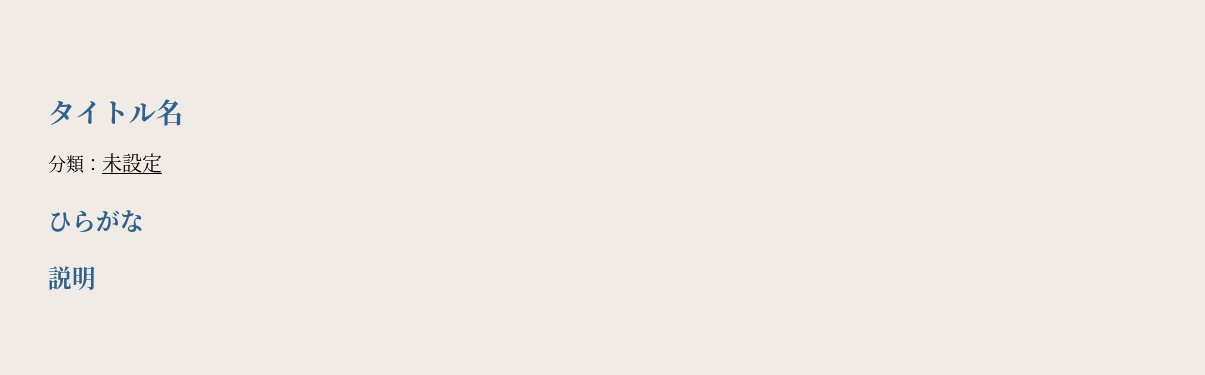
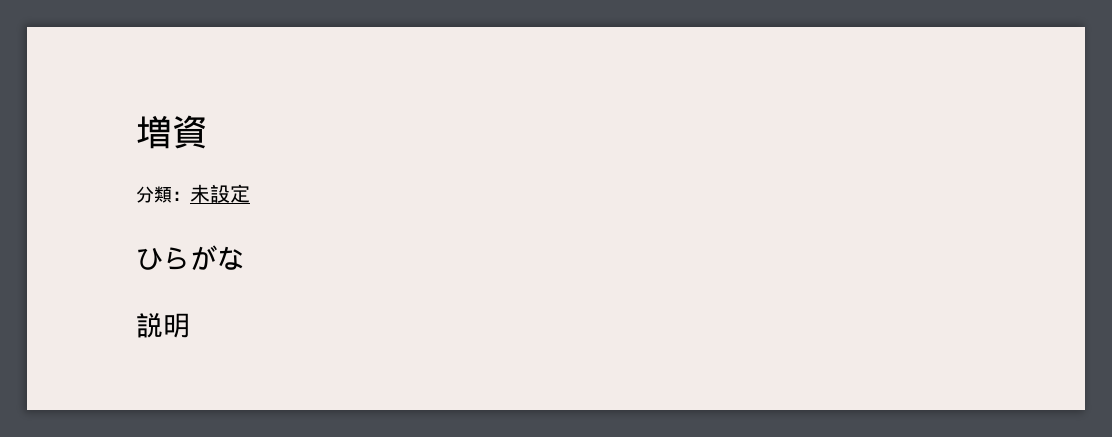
[48,99,183,126] タイトル名 -> [136,115,208,149] 増資

